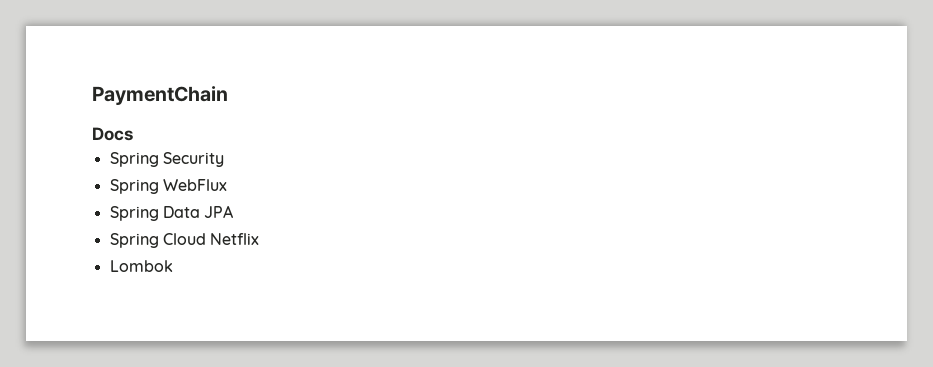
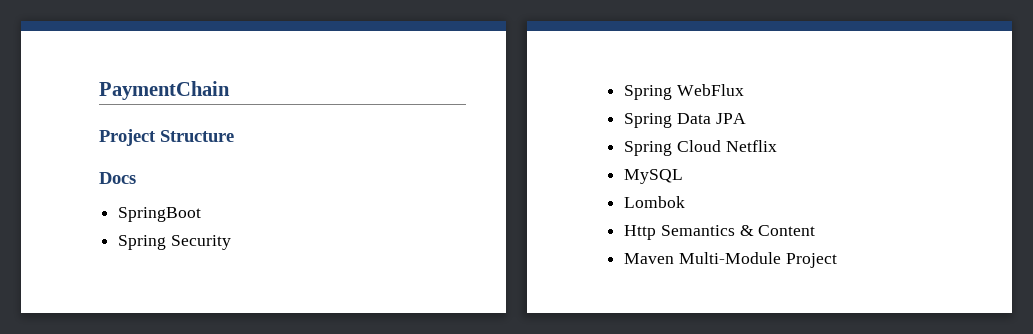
(228, 95) none -> [99,129,234,146] // Project Structure
(133, 134) none -> [118,207,202,222] // SpringBoot
(260, 239) none -> [624,169,684,184] // MySQL
(173, 266) none -> [624,225,816,240] [624,252,837,268] // Http Semantics & Content // Maven Multi-Module Project

